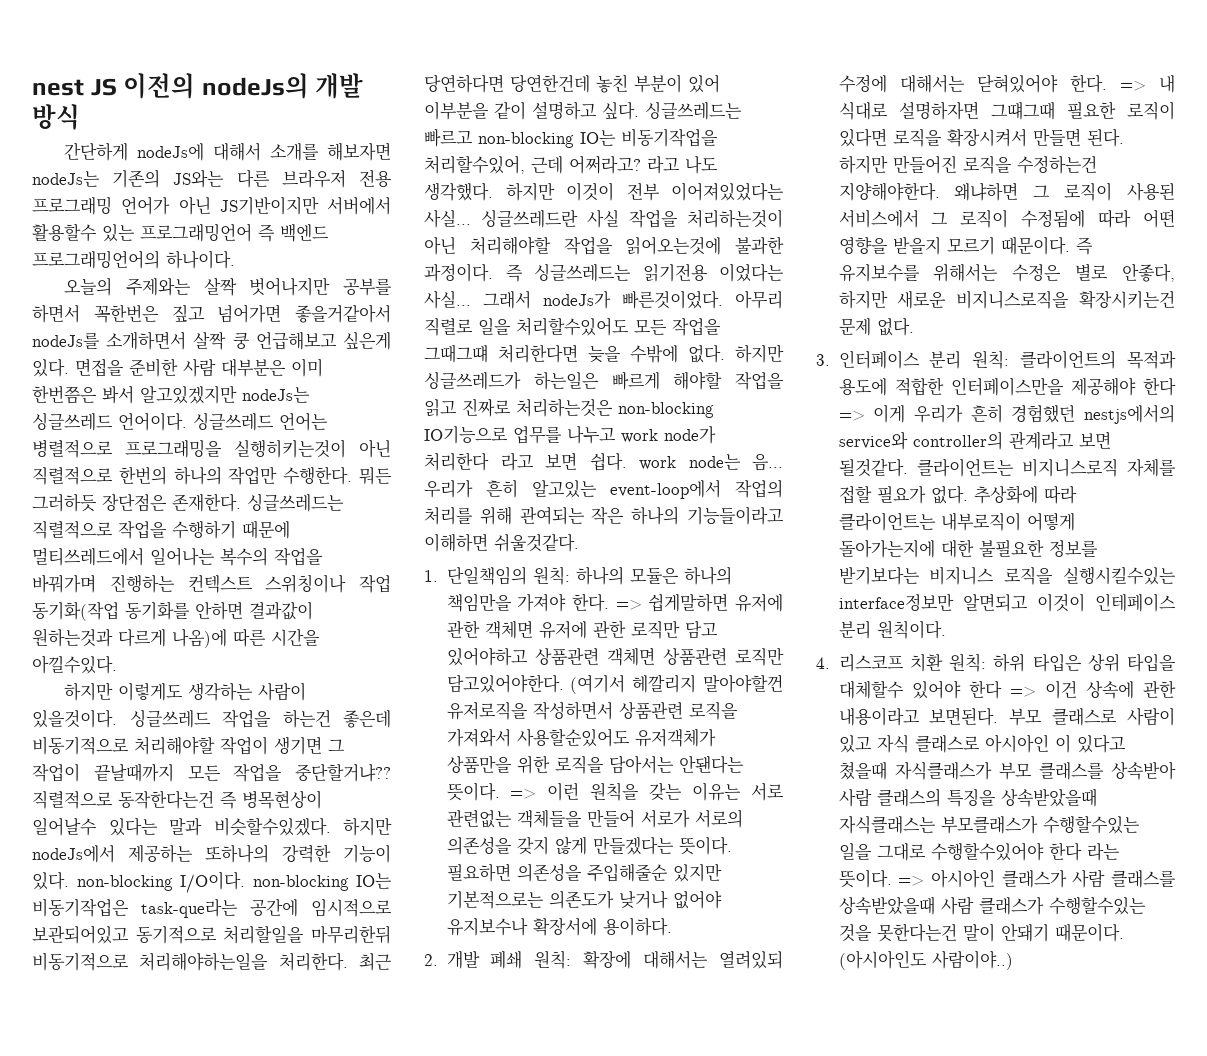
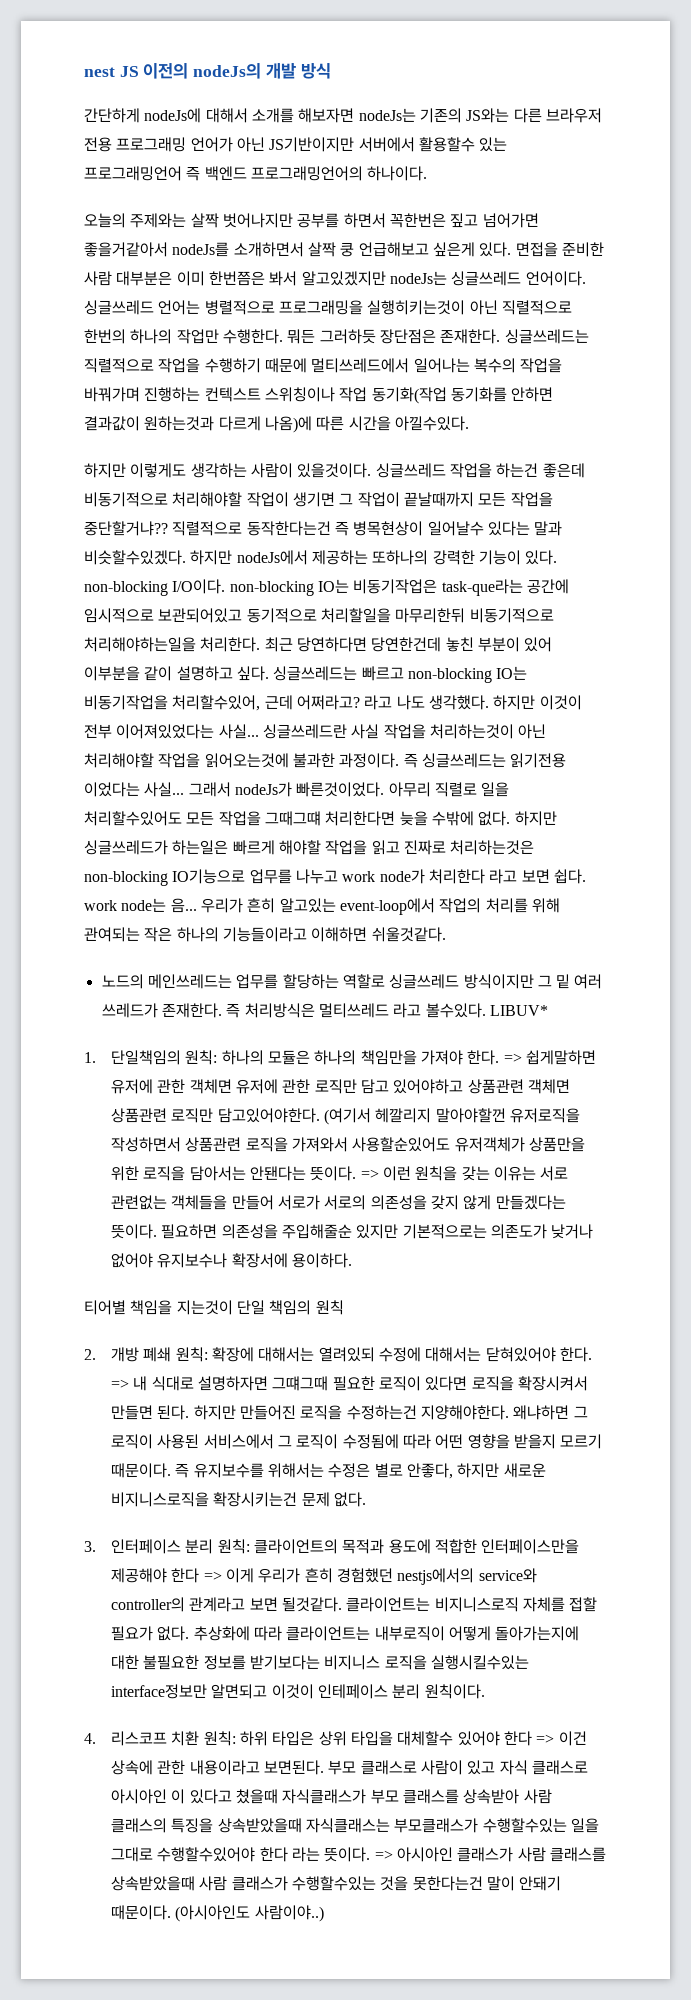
(579, 542) none -> [101,974,603,989] [101,1003,548,1018] // 노드의 메인쓰레드는 업무를 할당하는 역할로 싱글쓰레드 방식이지만 그 밑 여러 쓰레드가 존재한다. 즉 처리방식은 멀티쓰레드 라고 볼수있다. LIBUV*
(672, 926) none -> [84,1300,344,1315] // 티어별 책임을 지는것이 단일 책임의 원칙
[446,950,480,969] 개발 -> [111,1347,140,1362] 개방

